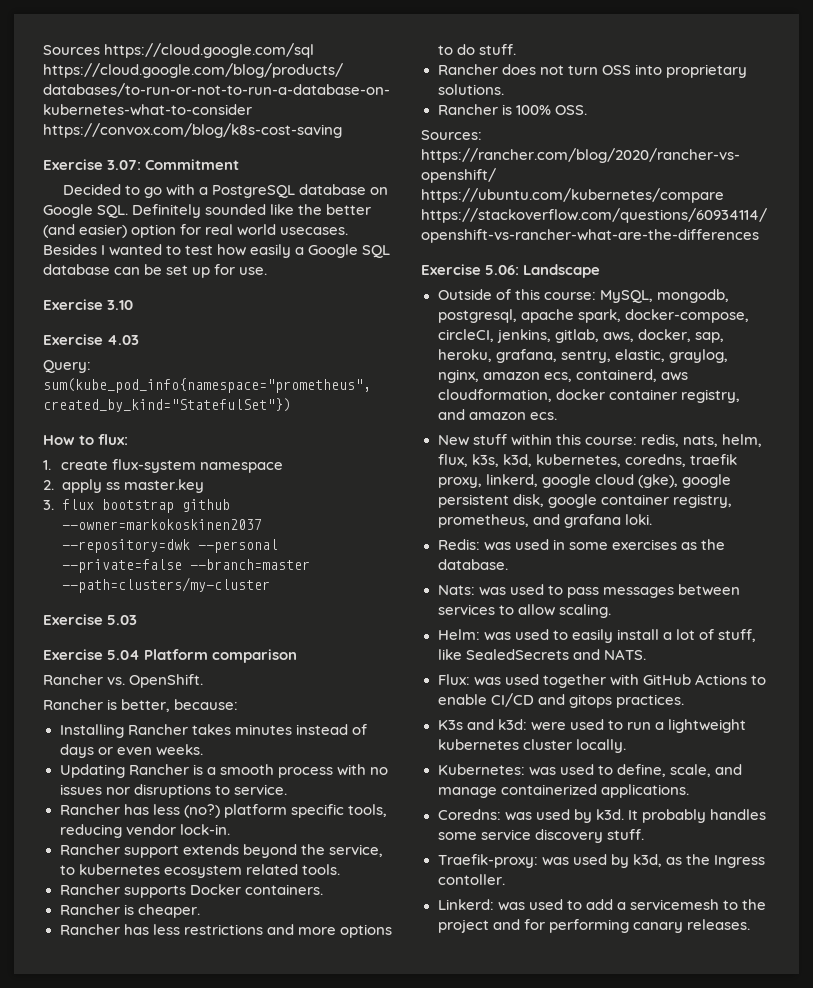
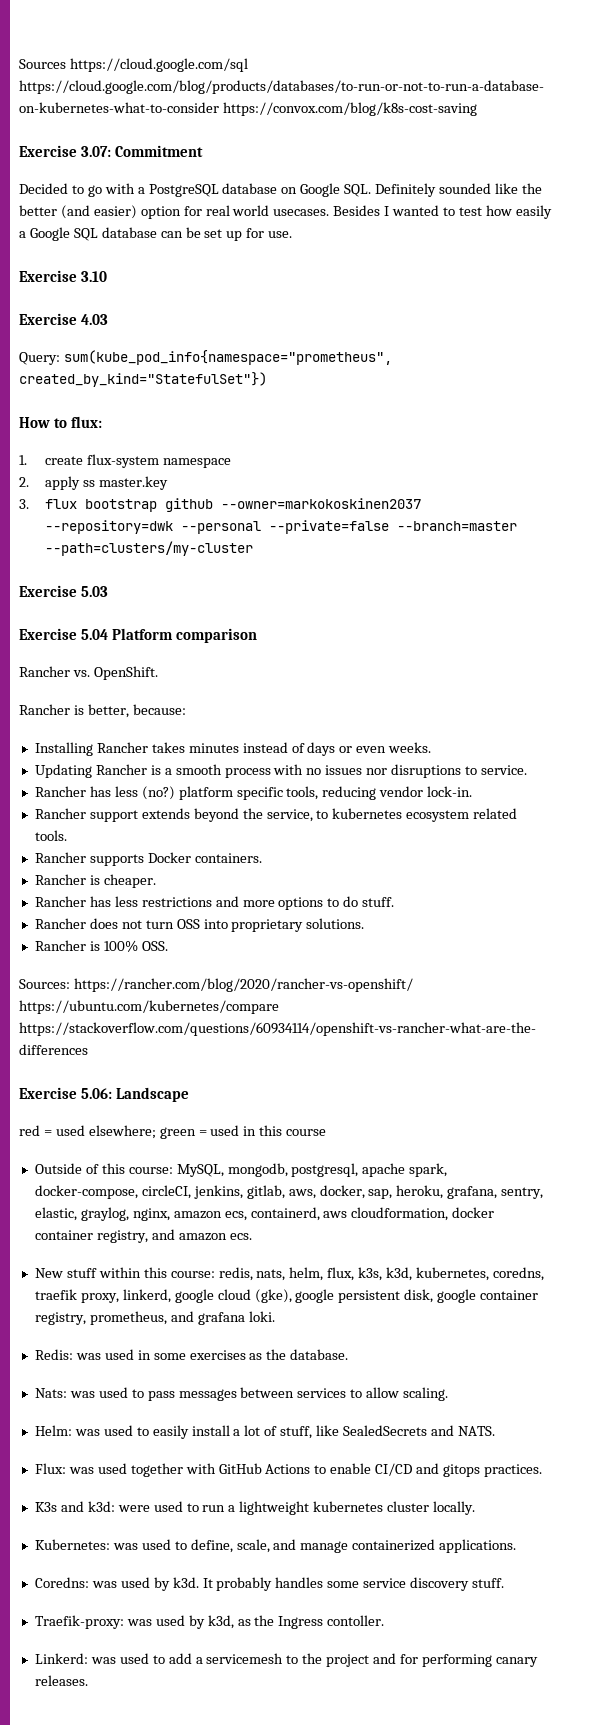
(601, 271) none -> [19,1125,327,1139] // red = used elsewhere; green = used in this course

